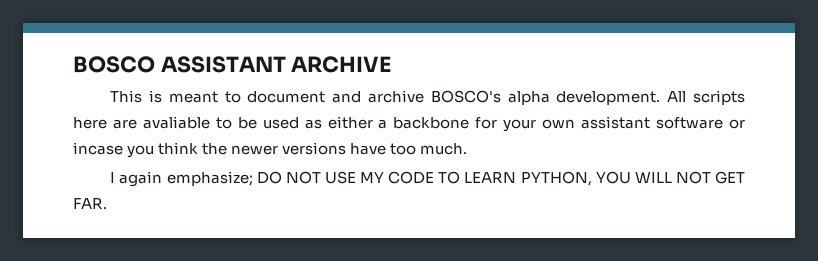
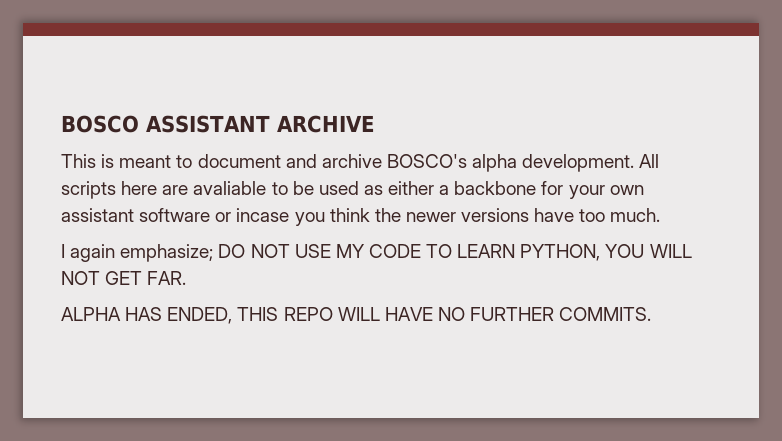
(107, 203) none -> [61,307,652,324] // ALPHA HAS ENDED, THIS REPO WILL HAVE NO FURTHER COMMITS.

